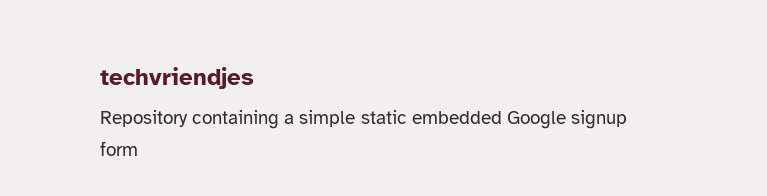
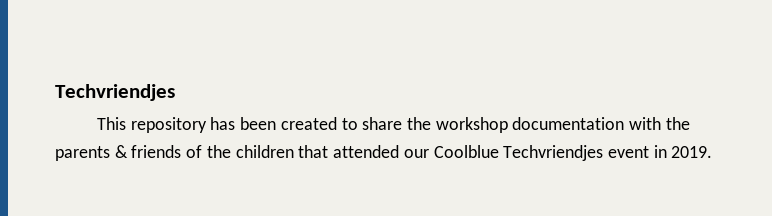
[100,67,254,89] [100,110,627,129] [100,141,138,156] techvriendjes // Repository containing a simple static embedded Google signup form -> [55,84,175,101] [96,117,690,133] [55,145,713,161] Techvriendjes // This repository has been created to share the workshop documentation with the parents & friends of the children that attended our Coolblue Techvriendjes event in 2019.

